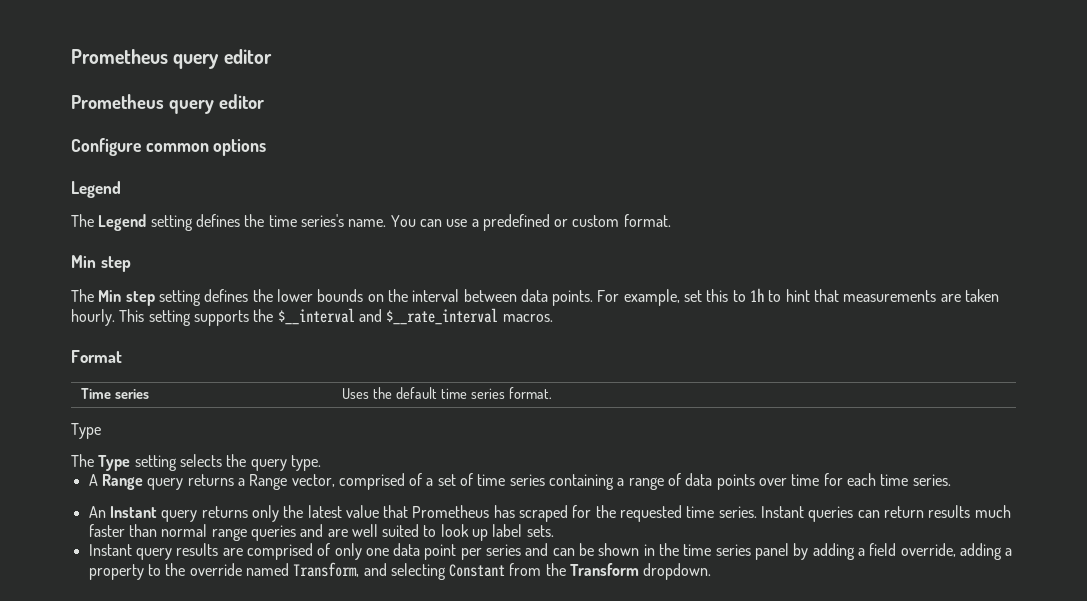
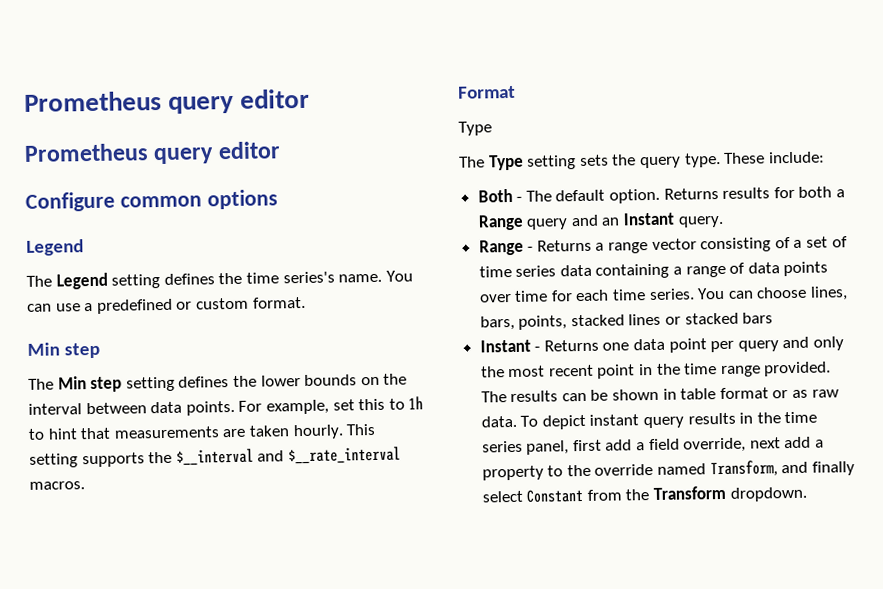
[81,388,150,399] [342,387,552,399] // Time series | Uses the default time series format. -> (516, 92) none
[179,454,222,467] selects -> [579,154,609,167] sets
[88,473,405,490] // A Range query returns a Range vector, comprised -> [724,151,825,164] [477,186,846,204] [477,212,724,231] [478,237,772,256] These include: // Both - The default option. Returns results for both a Range query and an Instant query. // Range - Returns a range vector consisting
(545, 480) none -> [559,264,592,277] data
[88,505,1011,522] [88,524,554,541] [88,543,855,560] // An Instant query returns only the latest value that Prometheus has scraped for the requested time series. Instant queries can return results much faster than normal range queries and are well suited to look up label sets. // Instant query results are comprised of only one data point per series and can be shown in the time series panel by adding -> [697,286,849,301] [479,312,774,331] [479,336,845,353] [480,361,832,379] [480,387,839,403] [480,411,818,430] [481,439,633,455] You can choose lines, bars, points, stacked lines or stacked bars // Instant - Returns one data point per query and only the most recent point in the time range provided. The results can be shown in table format or as raw data. To depict instant query results in the time series panel, first add
[959,543,1002,560] adding -> [749,436,812,449] next add
[390,563,446,580] selecting -> [811,461,855,476] [481,490,523,503] finally select

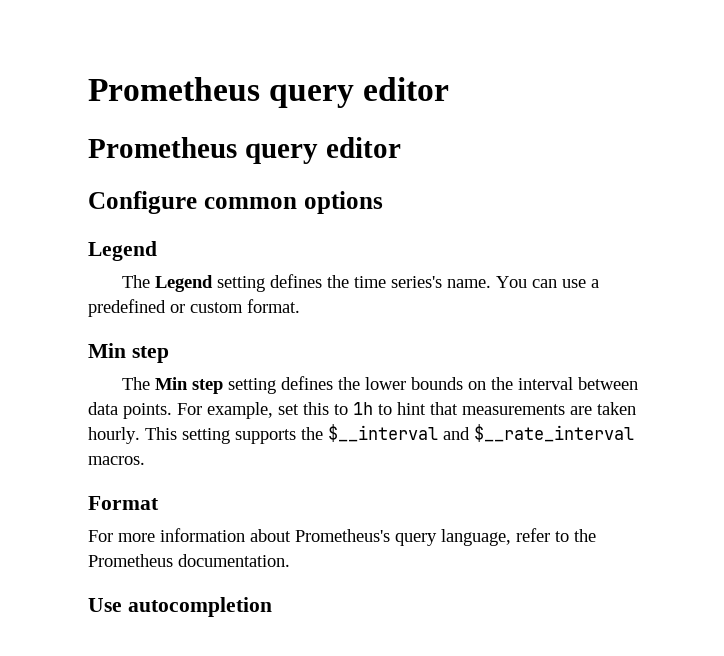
[458,121,492,136] [459,151,825,171] [477,186,846,204] [477,212,724,231] [478,236,848,256] [478,261,829,279] [479,286,849,303] [479,312,774,331] [479,336,845,353] [480,361,832,379] [480,387,839,403] [480,411,818,430] [481,436,825,455] [481,460,855,481] [481,485,807,503] Type // The Type setting sets the query type. These include: // Both - The default option. Returns results for both a Range query and an Instant query. // Range - Returns a range vector consisting of a set of time series data containing a range of data points over time for each time series. You can choose lines, bars, points, stacked lines or stacked bars // Instant - Returns one data point per query and only the most recent point in the time range provided. The results can be shown in table format or as raw data. To depict instant query results in the time series panel, first add a field override, next add a property to the override named Transform, and finally select Constant from the Transform dropdown. -> [88,528,596,546] [88,554,290,567] [88,597,272,617] For more information about Prometheus's query language, refer to the Prometheus documentation. // Use autocompletion

